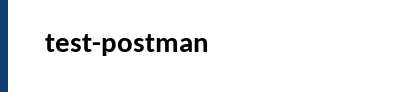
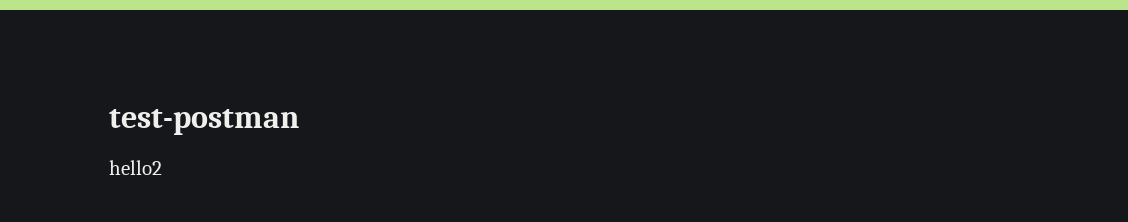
(209, 45) none -> [109,160,162,175] // hello2

